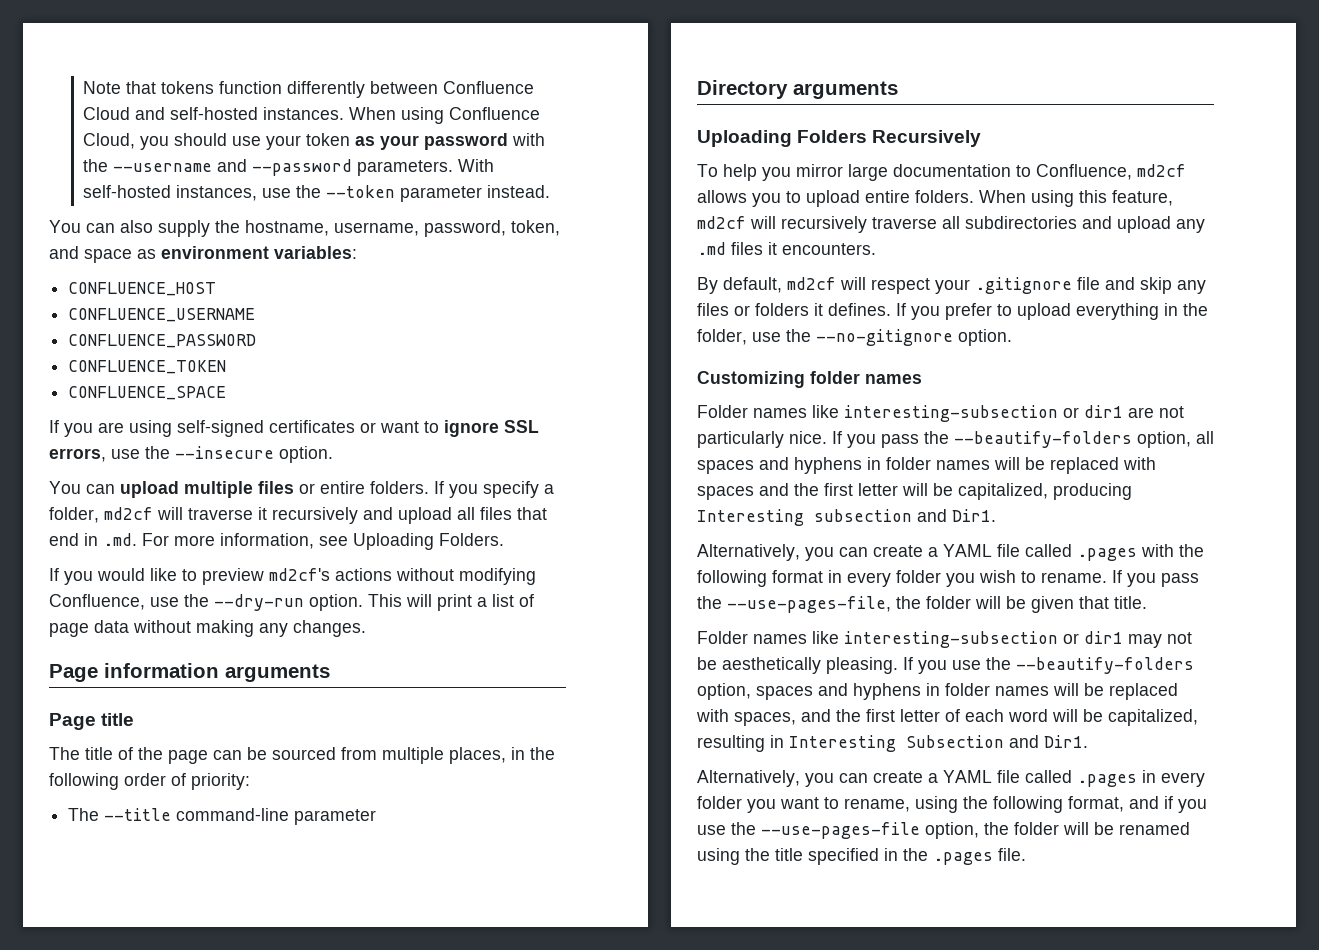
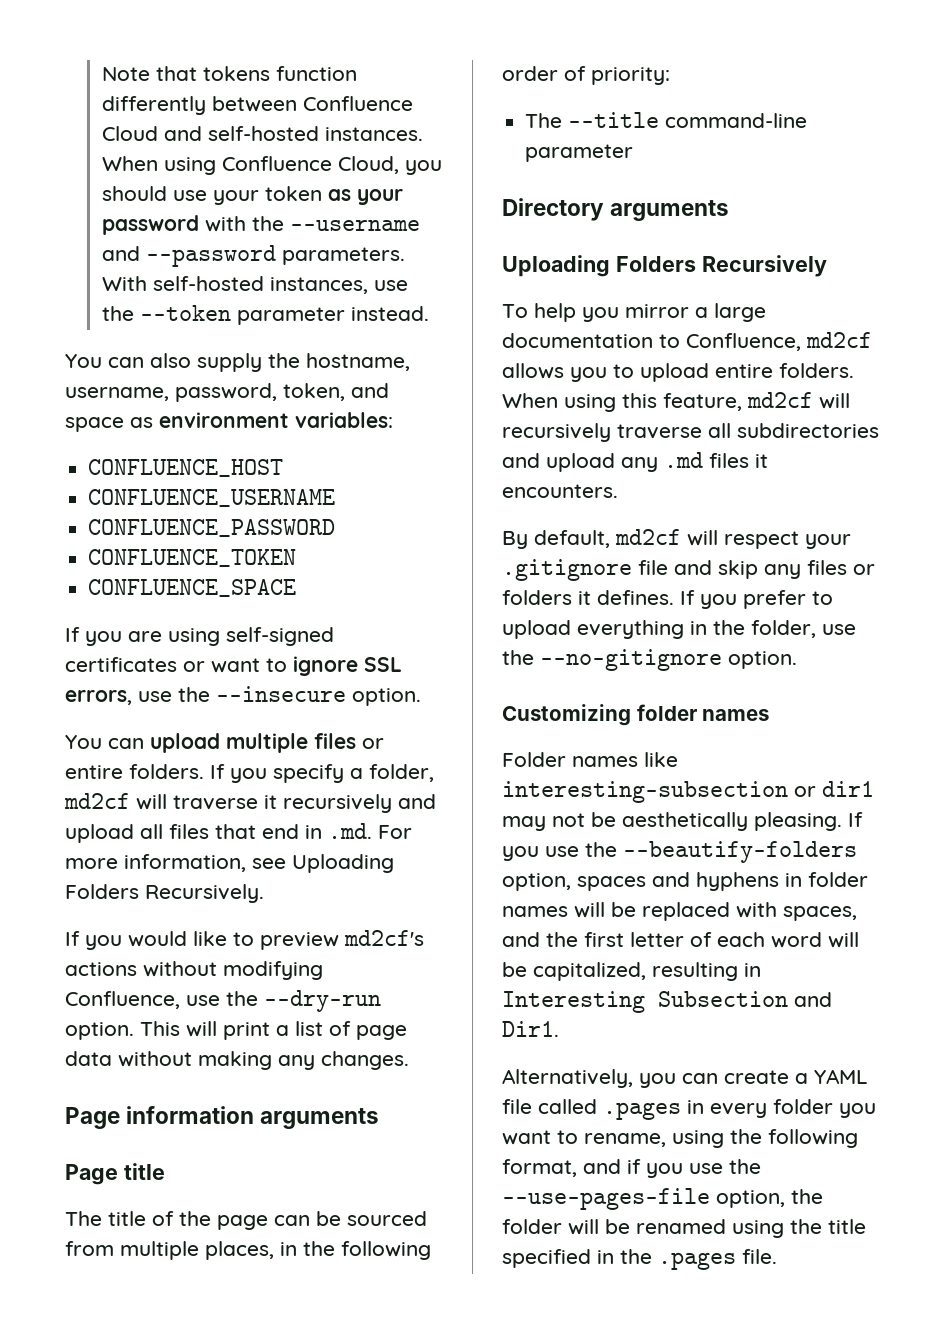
[439,533,504,546] Folders. -> [65,884,264,903] Folders Recursively.
(843, 170) none -> [695,307,708,318] a
[697,405,1184,422] [697,431,1214,448] [697,457,1156,474] [697,483,1132,500] [697,509,996,526] [697,544,1204,561] [697,570,1199,587] [697,596,1147,613] // Folder names like interesting-subsection or dir1 are not particularly nice. If you pass the --beautify-folders option, all spaces and hyphens in folder names will be replaced with spaces and the first letter will be capitalized, producing Interesting subsection and Dir1. // Alternatively, you can create a YAML file called .pages with the following format in every folder you wish to rename. If you pass the --use-pages-file, the folder will be given that title. -> (770, 715) none

